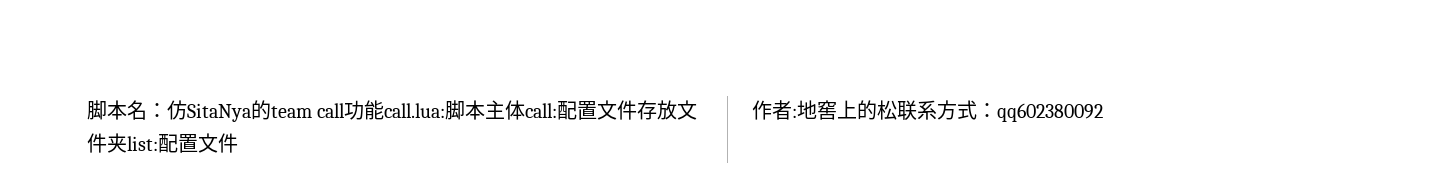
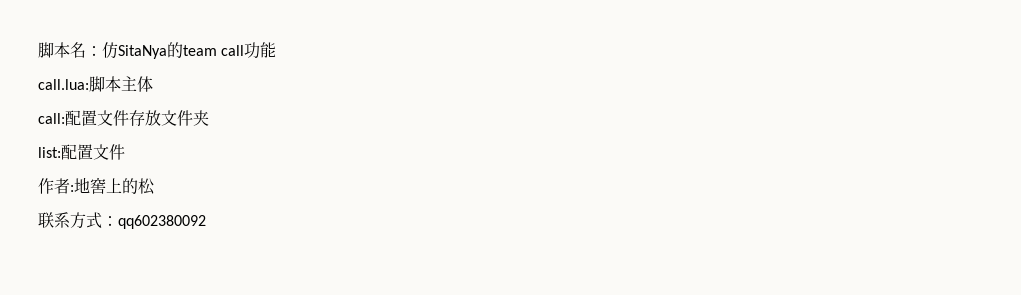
(385, 110) none -> (277, 50) //
(526, 110) none -> (153, 84) //
(127, 143) none -> (209, 118) //
(897, 110) none -> (155, 186) //

